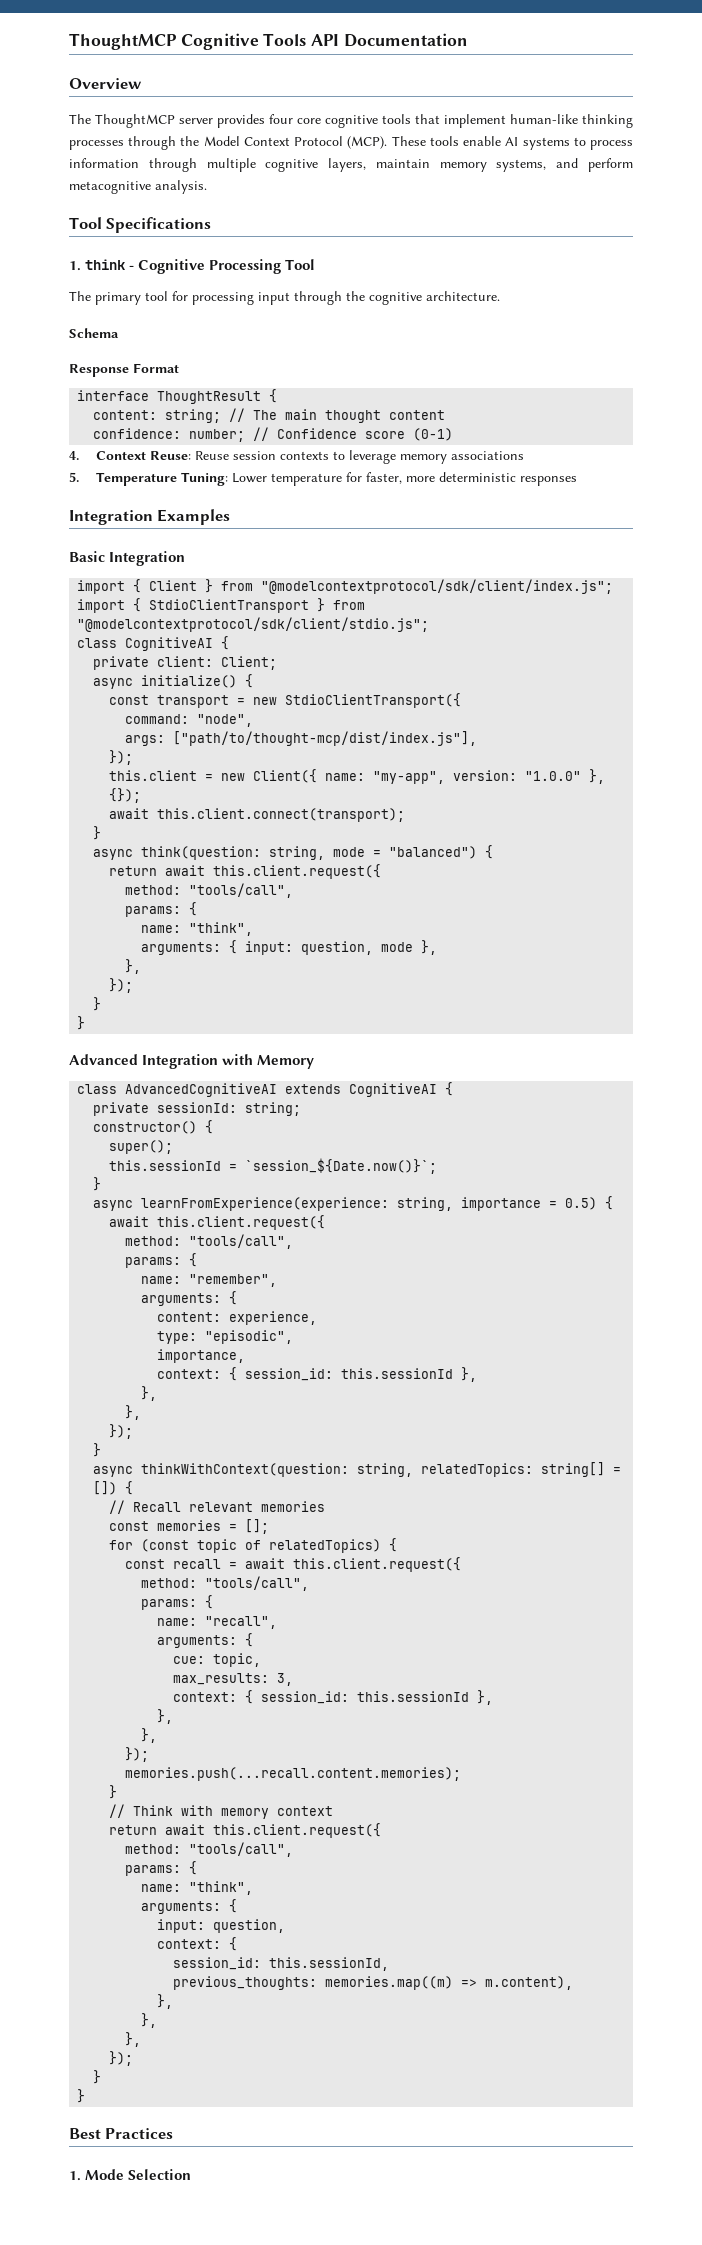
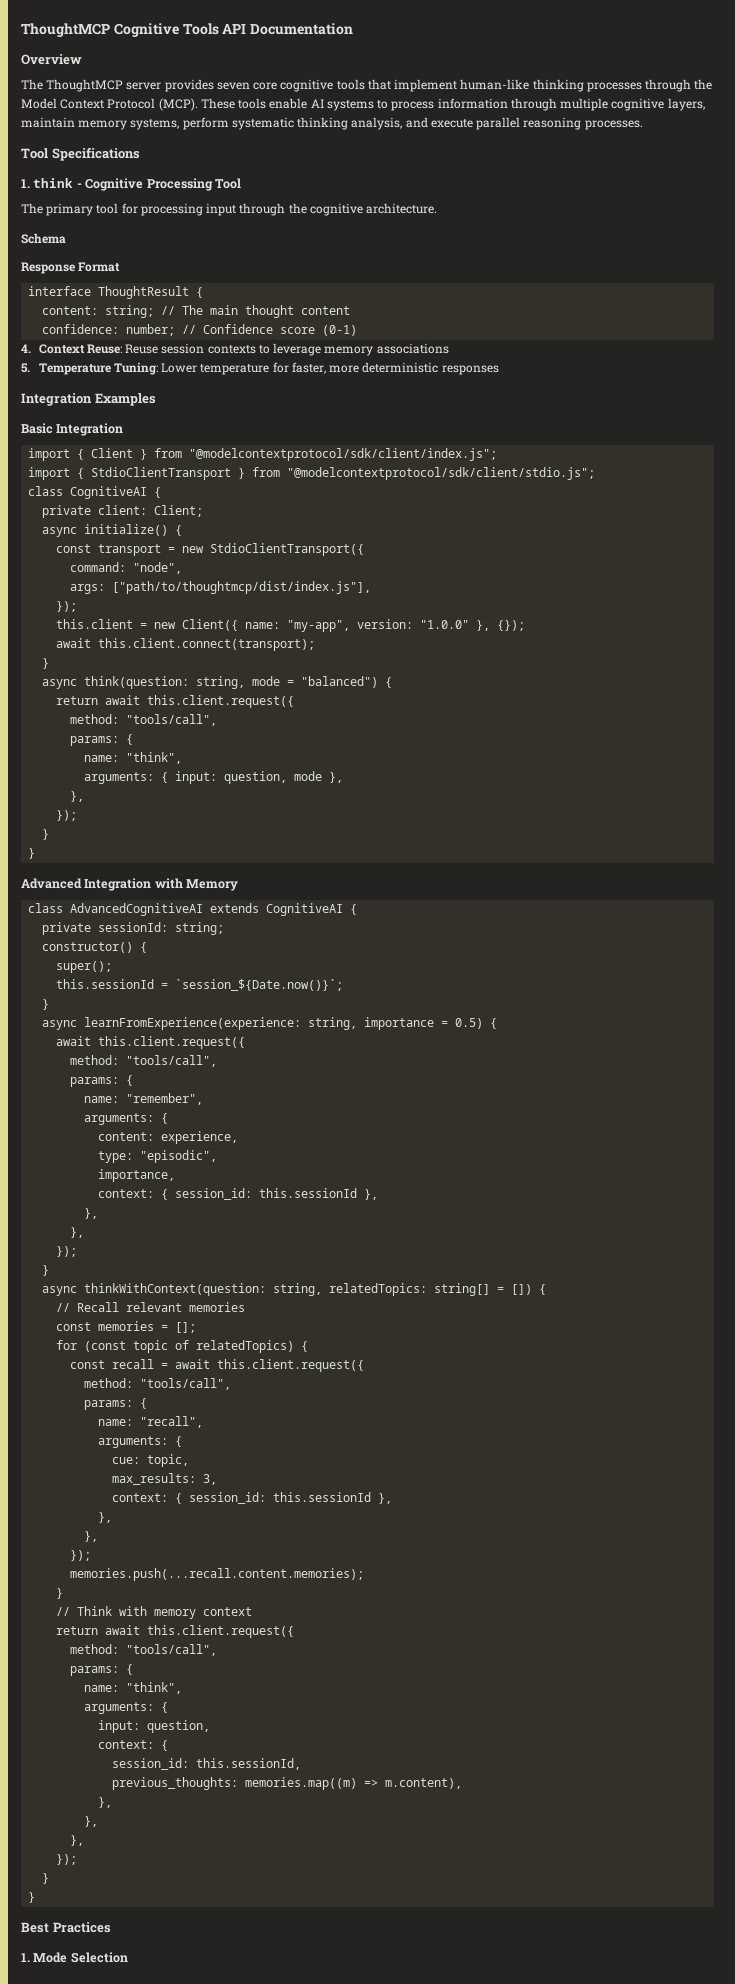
[269,114,293,124] four -> [216,82,250,90] seven
[556,158,633,172] [69,180,207,194] and perform metacognitive analysis. -> [182,117,643,130] perform systematic thinking analysis, and execute parallel reasoning processes.
[173,731,478,746] ["path/to/thought-mcp/dist/index.js"], -> [112,581,372,594] ["path/to/thoughtmcp/dist/index.js"],

